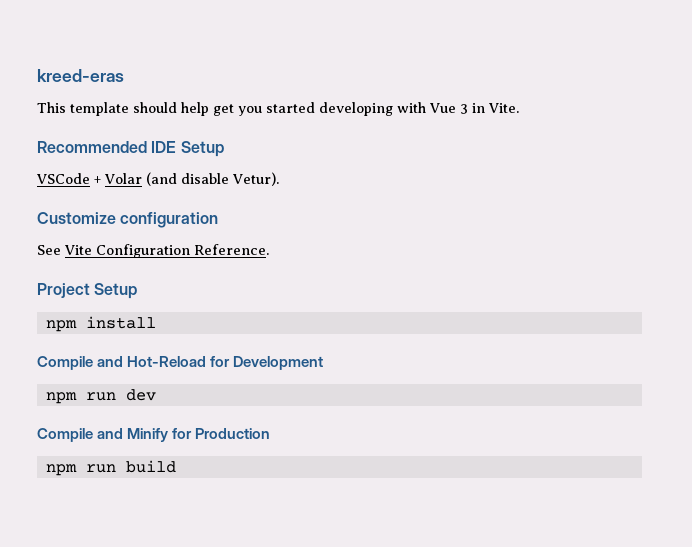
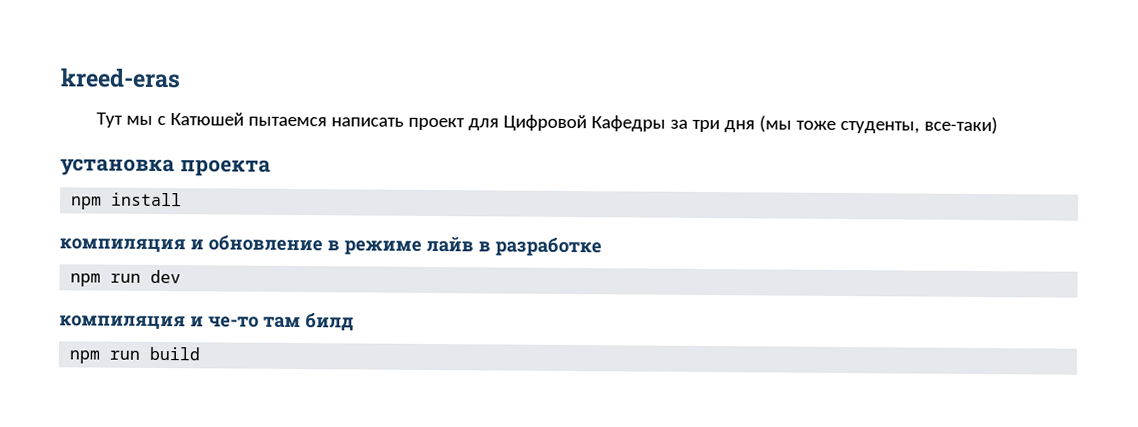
[37,102,519,116] [37,141,224,157] [36,172,279,186] [37,212,219,228] [37,244,269,258] [37,283,138,299] [45,316,156,332] [37,356,324,370] [45,389,156,404] [37,428,271,442] This template should help get you started developing with Vue 3 in Vite. // Recommended IDE Setup // VSCode + Volar (and disable Vetur). // Customize configuration // See Vite Configuration Reference. // Project Setup // npm install // Compile and Hot-Reload for Development // npm run dev // Compile and Minify for Production -> [96,112,999,135] [60,158,271,177] [71,192,183,210] [59,234,602,257] [70,269,182,287] [59,312,354,331] Тут мы с Катюшей пытаемся написать проект для Цифровой Кафедры за три дня (мы тоже студенты, все-таки) // установка проекта // npm install // компиляция и обновление в режиме лайв в разработке // npm run dev // компиляция и че-то там билд

